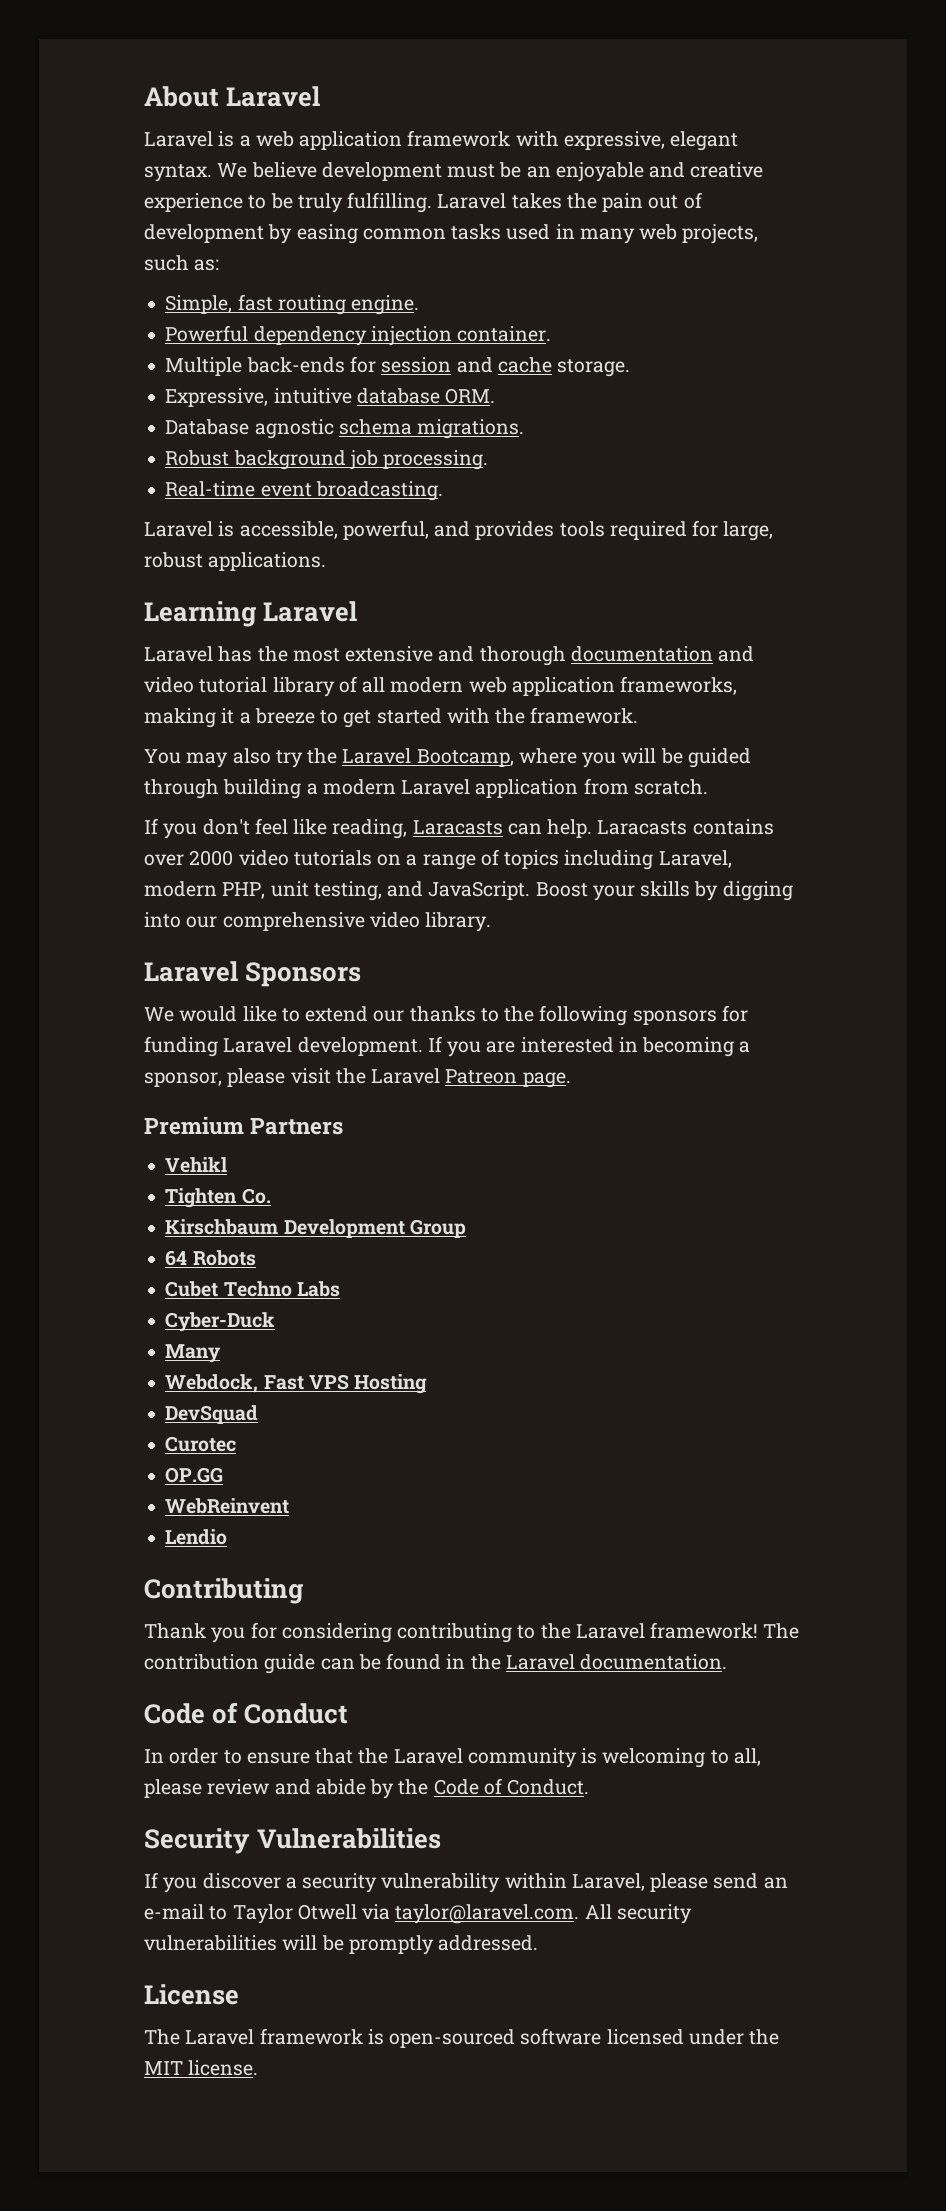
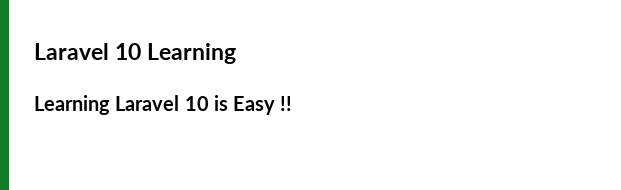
[144,86,321,107] [144,130,739,151] [144,162,764,182] [144,192,702,213] [144,224,759,244] [144,255,220,271] [165,294,420,315] [165,325,552,346] [165,356,631,377] [165,388,496,407] [165,419,525,439] [165,450,489,470] [165,481,443,501] [144,520,774,541] [144,552,327,571] [144,601,358,627] [144,646,755,666] [144,676,738,697] [144,707,639,728] [144,748,751,768] [144,778,708,799] [144,818,774,839] [144,849,732,870] [144,881,793,901] [144,912,492,932] [144,961,362,987] [144,1005,748,1026] [144,1036,751,1057] [144,1068,571,1088] [144,1116,344,1135] [165,1157,228,1173] [165,1188,271,1208] [165,1219,466,1238] [165,1250,256,1266] [165,1281,340,1297] [165,1312,276,1332] [165,1344,222,1363] [165,1374,428,1394] [165,1405,259,1424] [165,1436,237,1452] [165,1467,224,1483] [165,1498,290,1514] [165,1529,228,1545] [144,1578,304,1604] [144,1622,800,1643] [144,1653,728,1674] [144,1702,349,1724] [144,1748,761,1768] [144,1778,590,1799] [144,1828,442,1854] [144,1872,788,1893] [144,1904,692,1924] [144,1935,539,1955] [144,1984,239,2005] [144,2028,780,2048] [144,2060,259,2076] About Laravel // Laravel is a web application framework with expressive, elegant syntax. We believe development must be an enjoyable and creative experience to be truly fulfilling. Laravel takes the pain out of development by easing common tasks used in many web projects, such as: // Simple, fast routing engine. // Powerful dependency injection container. // Multiple back-ends for session and cache storage. // Expressive, intuitive database ORM. // Database agnostic schema migrations. // Robust background job processing. // Real-time event broadcasting. // Laravel is accessible, powerful, and provides tools required for large, robust applications. // Learning Laravel // Laravel has the most extensive and thorough documentation and video tutorial library of all modern web application frameworks, making it a breeze to get started with the framework. // You may also try the Laravel Bootcamp, where you will be guided through building a modern Laravel application from scratch. // If you don't feel like reading, Laracasts can help. Laracasts contains over 2000 video tutorials on a range of topics including Laravel, modern PHP, unit testing, and JavaScript. Boost your skills by digging into our comprehensive video library. // Laravel Sponsors // We would like to extend our thanks to the following sponsors for funding Laravel development. If you are interested in becoming a sponsor, please visit the Laravel Patreon page. // Premium Partners // Vehikl // Tighten Co. // Kirschbaum Development Group // 64 Robots // Cubet Techno Labs // Cyber-Duck // Many // Webdock, Fast VPS Hosting // DevSquad // Curotec // OP.GG // WebReinvent // Lendio // Contributing // Thank you for considering contributing to the Laravel framework! The contribution guide can be found in the Laravel documentation. // Code of Conduct // In order to ensure that the Laravel community is welcoming to all, please review and abide by the Code of Conduct. // Security Vulnerabilities // If you discover a security vulnerability within Laravel, please send an e-mail to Taylor Otwell via taylor@laravel.com. All security vulnerabilities will be promptly addressed. // License // The Laravel framework is open-sourced software licensed under the MIT license. -> [34,43,237,64] [34,95,293,115] Laravel 10 Learning // Learning Laravel 10 is Easy !!

